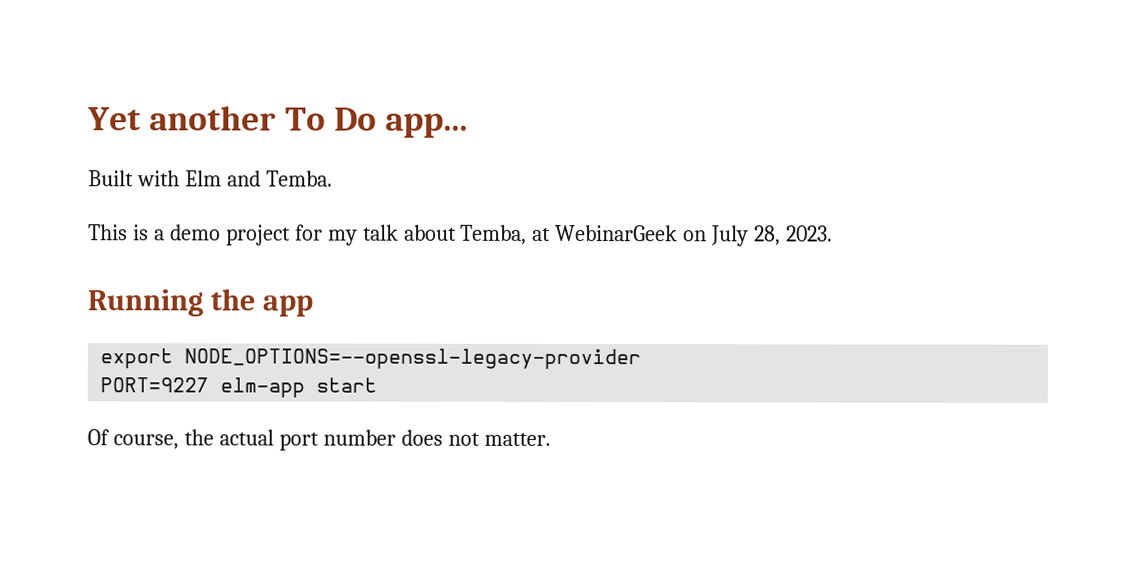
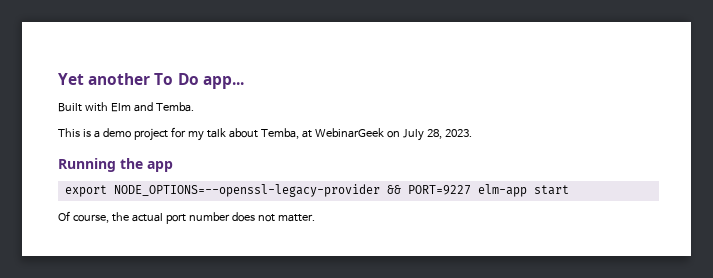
(642, 359) // -> [386,185,401,194] &&

